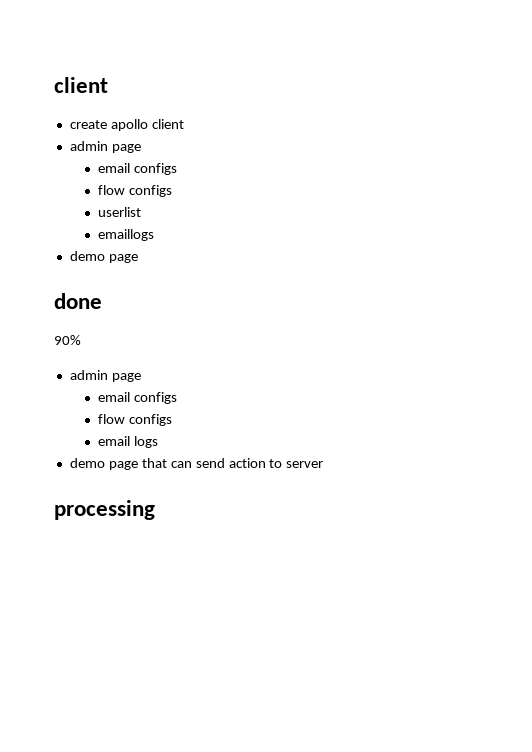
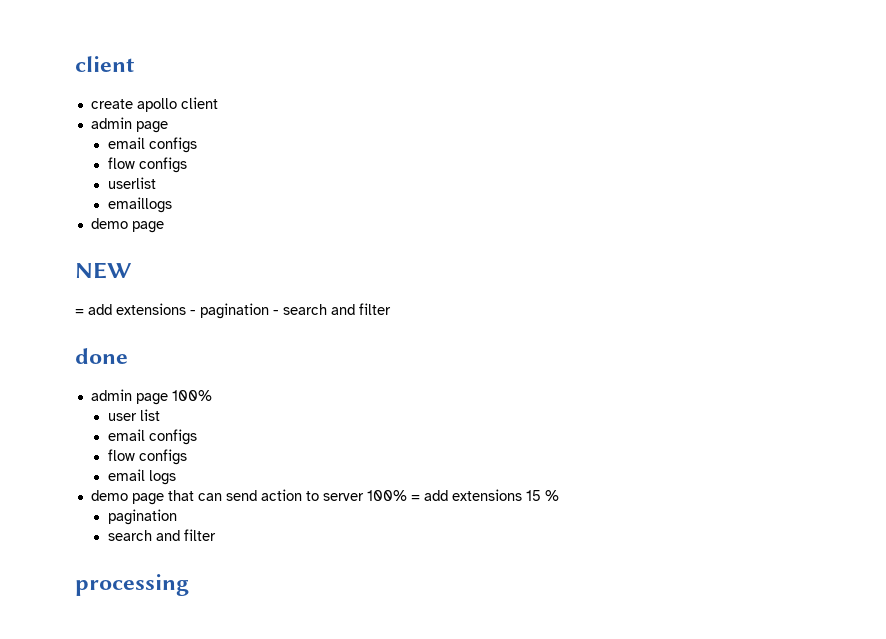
(138, 258) none -> [75,262,132,279] [75,303,391,319] // NEW // = add extensions - pagination - search and filter
[54,335,81,345] [69,370,141,382] // 90% // admin page -> [90,389,212,405] [107,409,160,421] // admin page 100% // user list
(324, 464) none -> [366,489,559,501] [107,509,177,525] [107,529,216,541] 100% = add extensions 15 % // pagination // search and filter

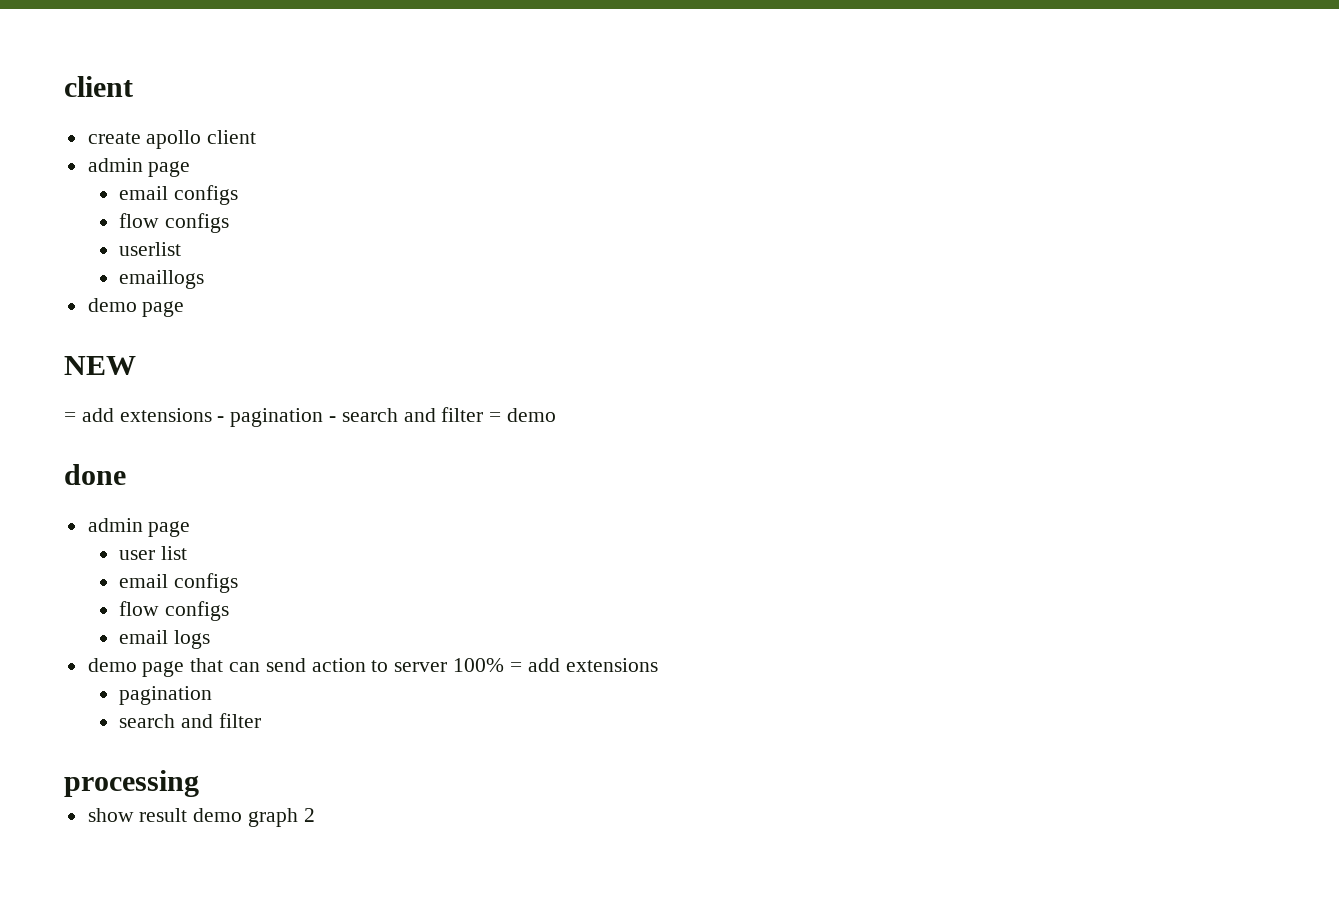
(391, 309) none -> [489,408,557,422] = demo
[171,390,212,401] 100% -> (191, 529) none
[525,490,559,501] 15 % -> (658, 665) none
(189, 585) none -> [87,808,315,827] // show result demo graph 2

